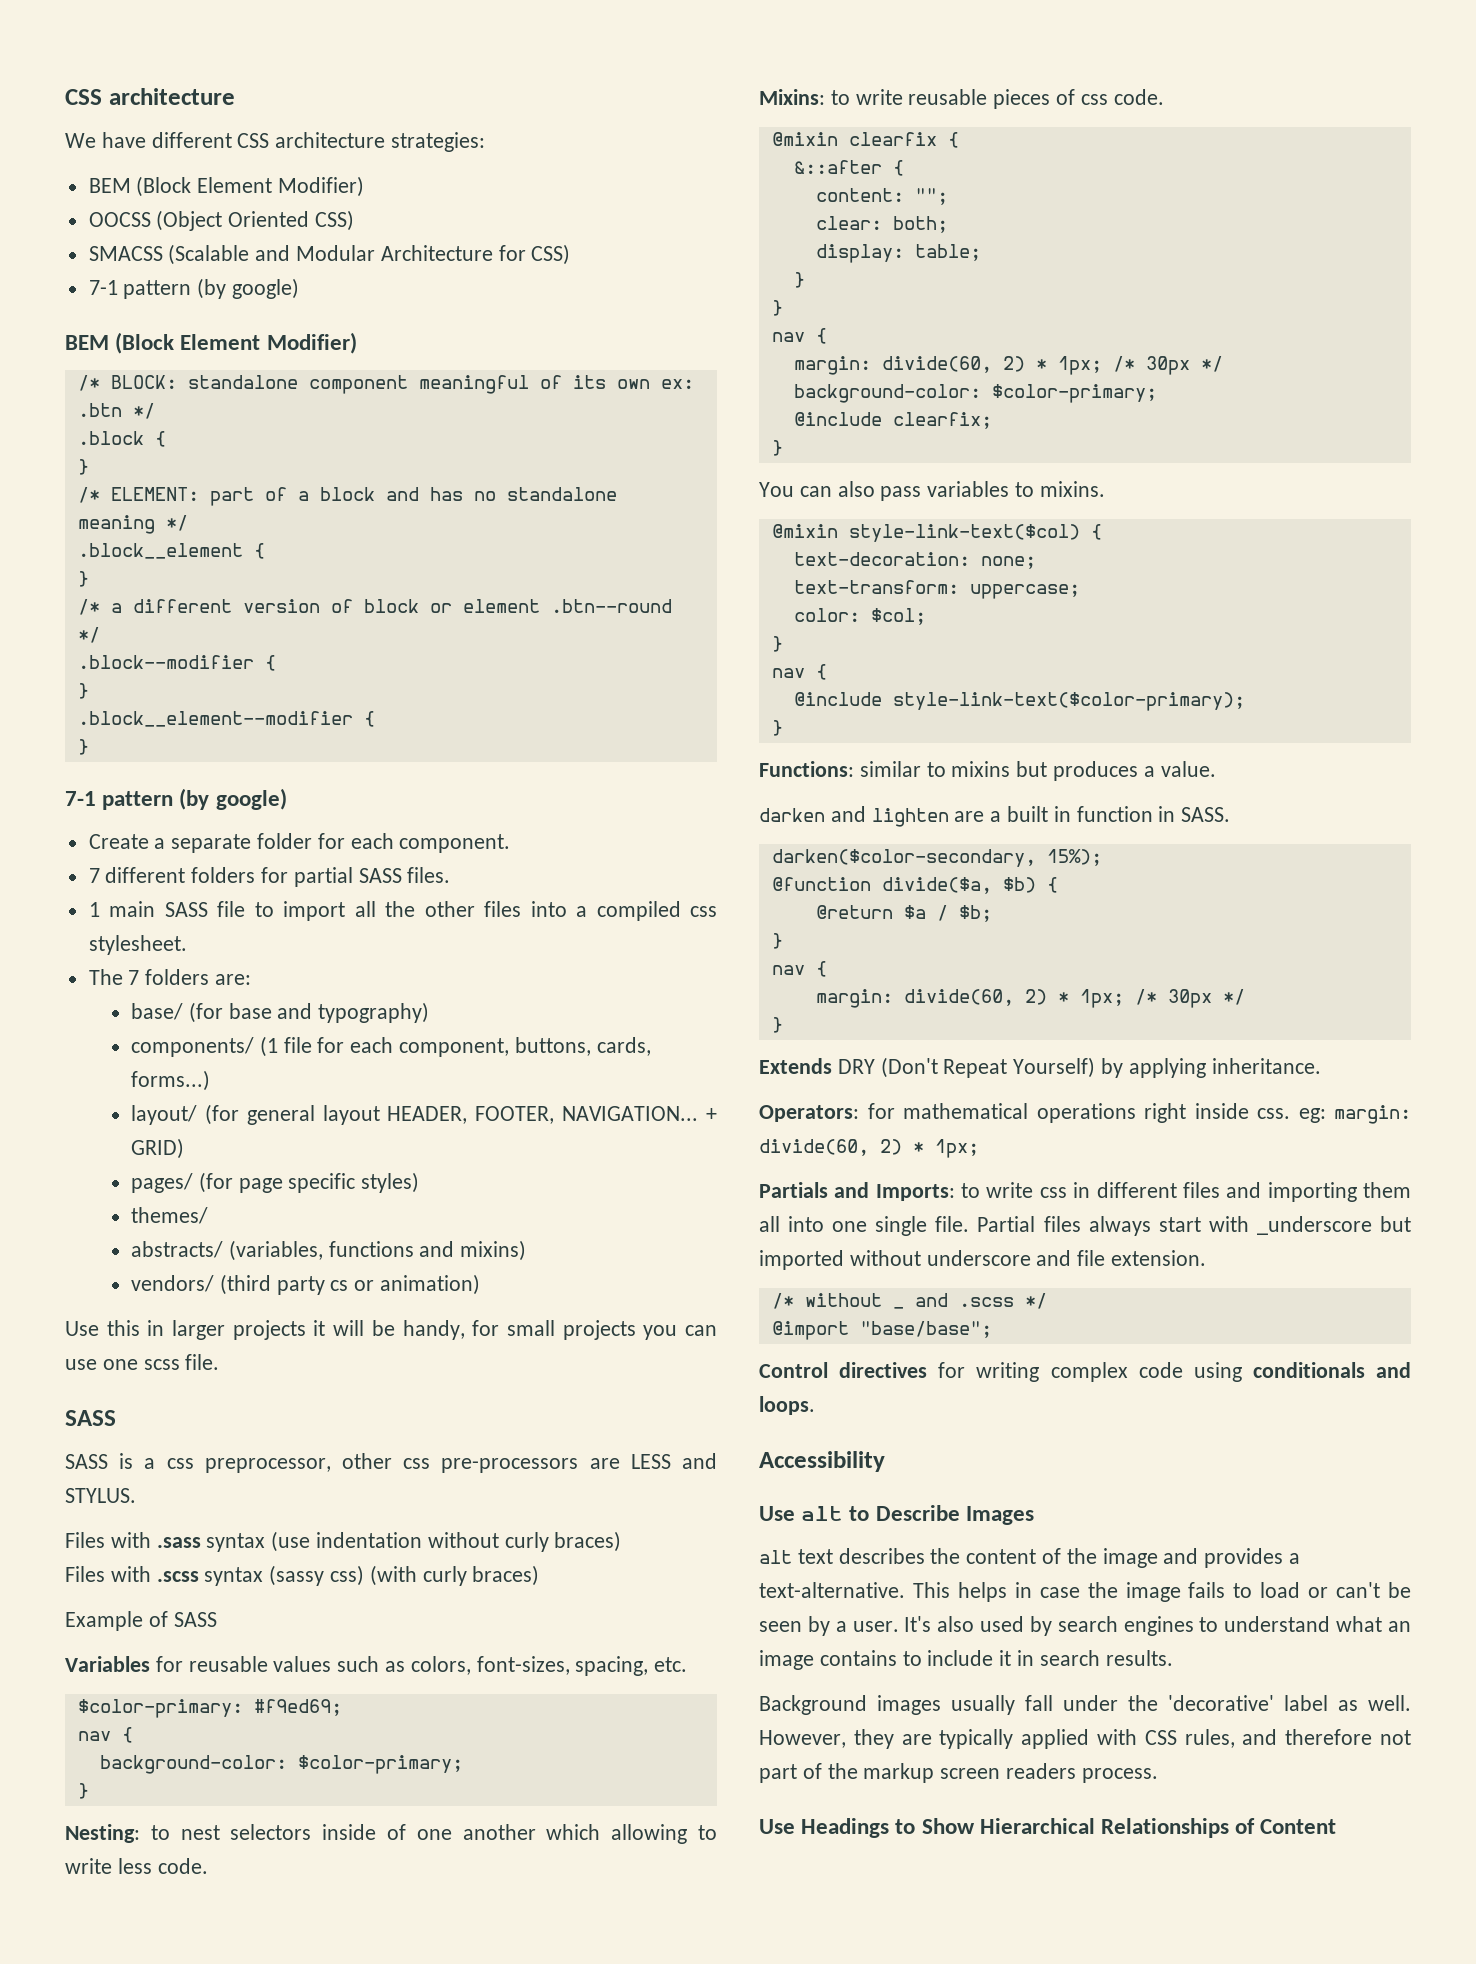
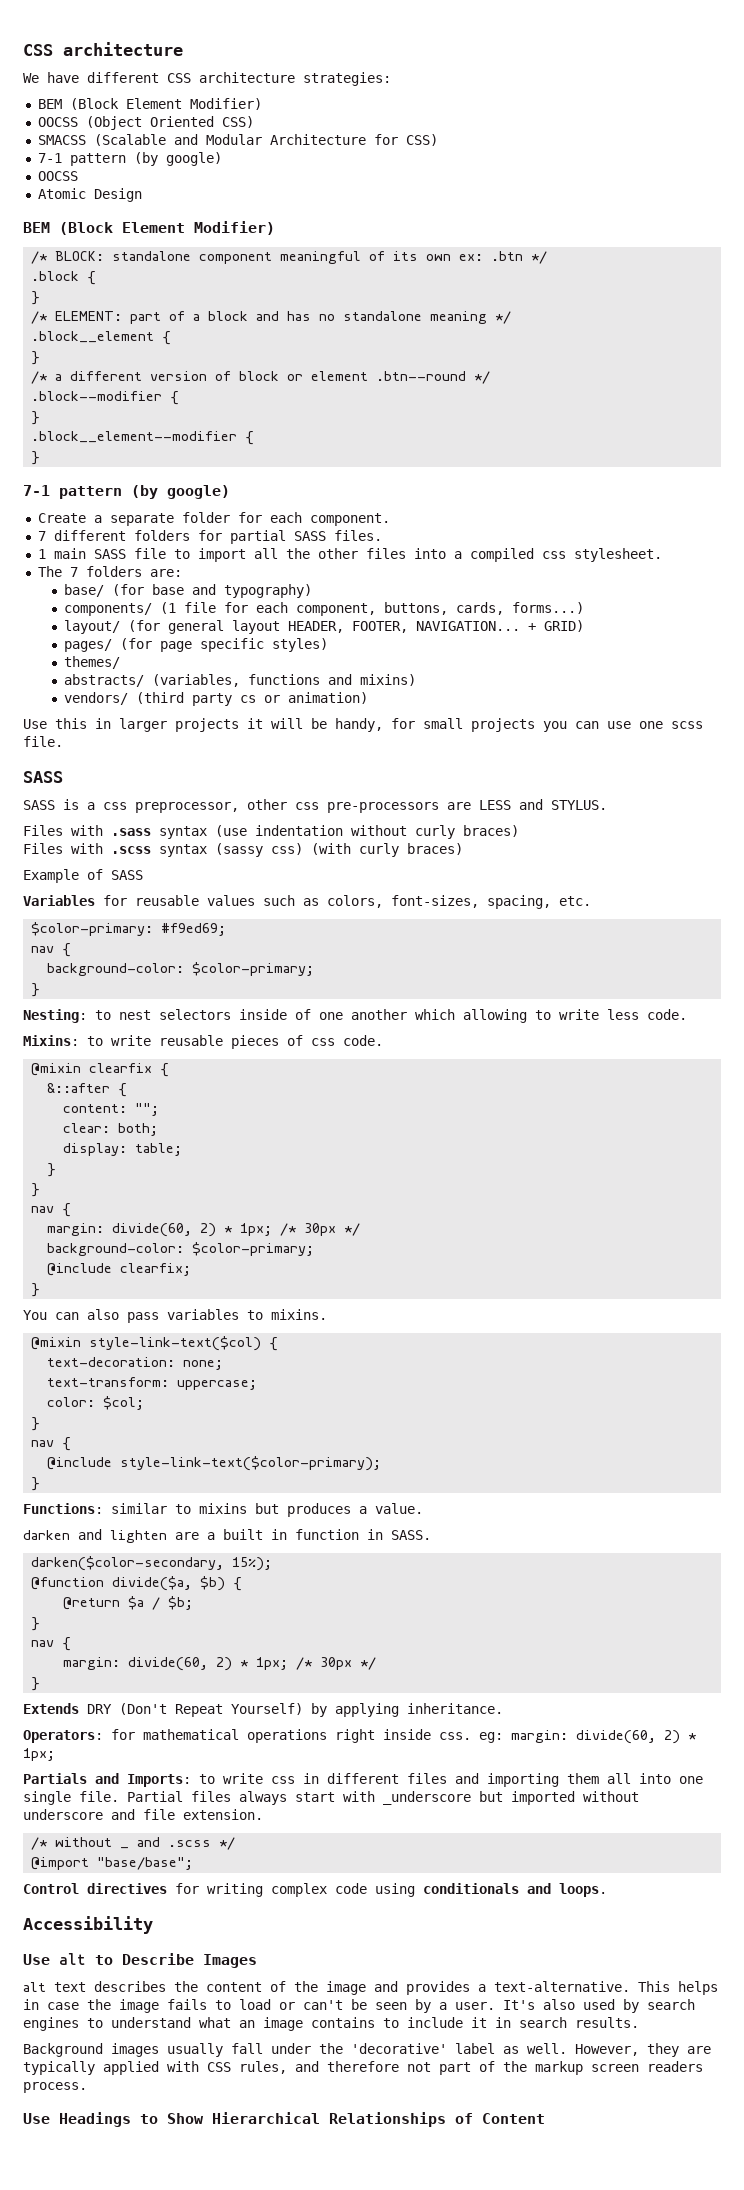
(300, 288) none -> [37,171,78,181] [37,188,142,202] // OOCSS // Atomic Design

